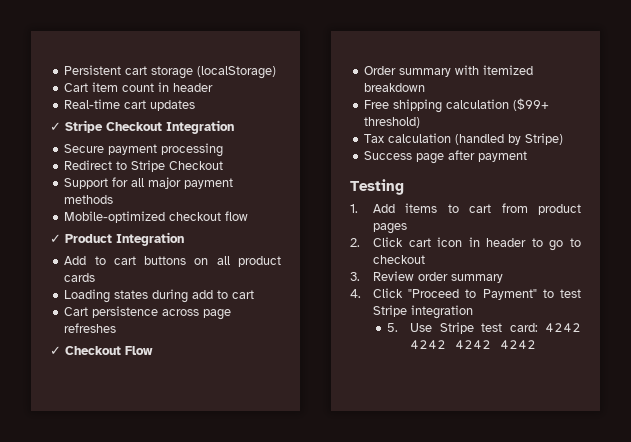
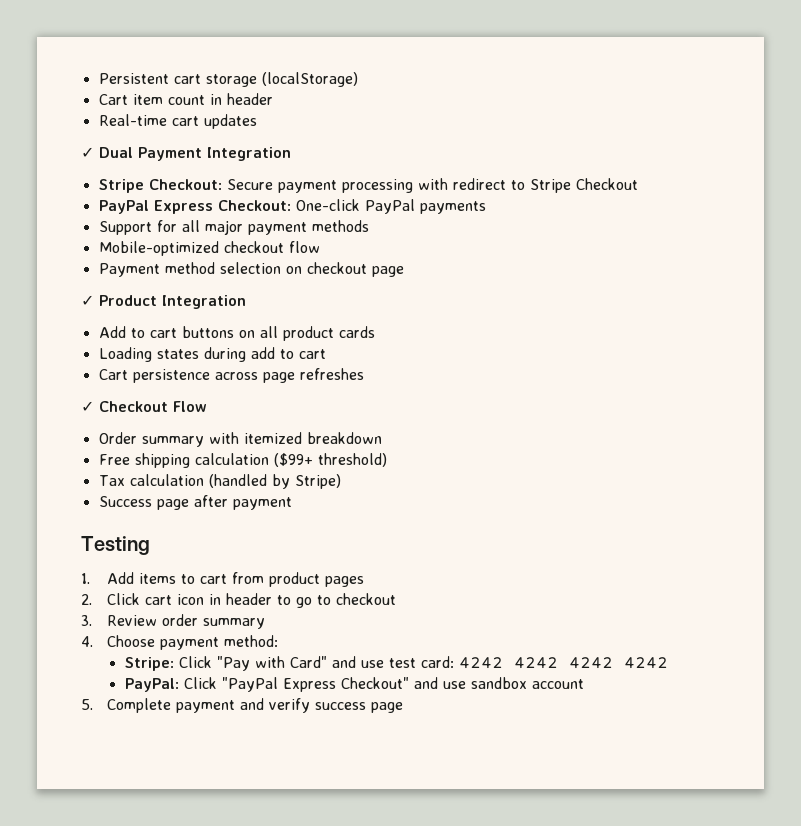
[65,120,234,134] Stripe Checkout Integration // -> [99,147,291,161] [98,179,222,193] Dual Payment Integration // Stripe Checkout:
[64,160,113,170] // Redirect -> [417,178,506,190] with redirect
(224, 165) none -> [98,199,486,214] // PayPal Express Checkout: One-click PayPal payments
(249, 216) none -> [98,262,404,277] // Payment method selection on checkout page
[373,288,581,300] [373,305,474,319] [387,322,474,334] Click "Proceed to Payment" to test Stripe integration // 5. Use Stripe -> [107,635,279,650] [124,656,384,671] Choose payment method: // Stripe: Click "Pay with Card" and use
(537, 345) none -> [124,677,584,692] [81,698,404,713] // PayPal: Click "PayPal Express Checkout" and use sandbox account // 5. Complete payment and verify success page

